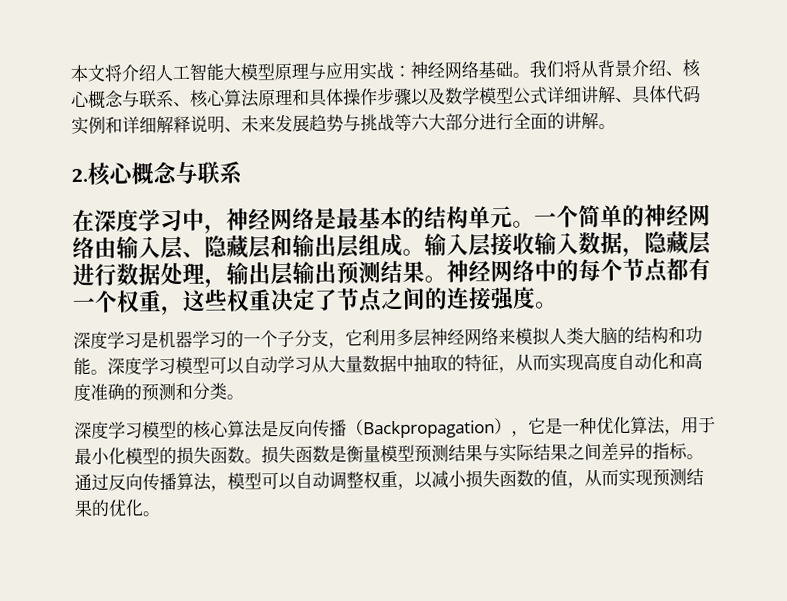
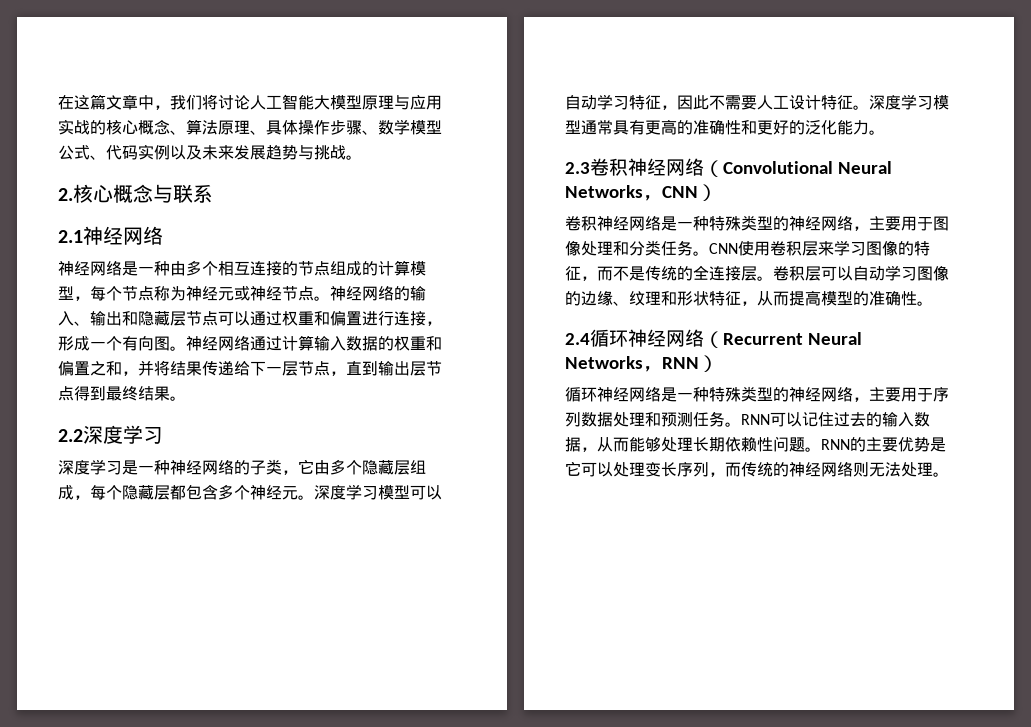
[70,64,156,82] 本文将介绍 -> [58,94,250,110] 在这篇文章中，我们将讨论
[393,59,701,80] [71,89,226,109] ：神经网络基础。我们将从背景介绍、核心概念与联系、核心 -> [90,119,186,135] 的核心概念、
[292,88,310,106] 和 -> [250,130,266,135] 、
[411,87,446,106] 以及 -> [362,130,378,135] 、
[547,85,701,104] [71,115,242,135] 详细讲解、具体代码实例和详细解释说明、 -> [90,144,202,160] 、代码实例以及
[394,112,599,131] 等六大部分进行全面的讲解 -> (346, 152) none
[72,204,711,234] [72,231,712,260] [72,258,711,288] [72,286,558,316] [73,326,703,349] [73,357,91,375] 在深度学习中，神经网络是最基本的结构单元。一个简单的神经网络由输入层、隐藏层和输出层组成。输入层接收输入数据，隐藏层进行数据处理，输出层输出预测结果。神经网络中的每个节点都有一个权重，这些权重决定了节点之间的连接强度。 // 深度学习是机器学习的一个子分支，它利用多层神经网络来模拟人类大脑的结构和功能 -> [58,226,163,245] [58,260,426,276] [58,285,426,301] [58,311,442,326] [58,335,442,351] [58,360,442,376] [58,386,186,401] [58,425,163,444] [58,459,426,475] [58,484,298,500] 2.1神经网络 // 神经网络是一种由多个相互连接的节点组成的计算模型，每个节点称为神经元或神经节点。神经网络的输入、输出和隐藏层节点可以通过权重和偏置进行连接，形成一个有向图。神经网络通过计算输入数据的权重和偏置之和，并将结果传递给下一层节点，直到输出层节点得到最终结果。 // 2.2深度学习 // 深度学习是一种神经网络的子类，它由多个隐藏层组成，每个隐藏层都包含多个神经元
[311,352,703,374] [73,382,244,402] [74,416,716,439] [74,442,704,466] [74,468,704,492] [74,499,143,517] 从大量数据中抽取的特征，从而实现高度自动化和高度准确的预测和分类。 // 深度学习模型的核心算法是反向传播（Backpropagation），它是一种优化算法，用于最小化模型的损失函数。损失函数是衡量模型预测结果与实际结果之间差异的指标。通过反向传播算法，模型可以自动调整权重，以减小损失函数的值，从而实现预测结果的优化 -> [629,94,949,110] [565,119,885,135] [565,158,892,177] [565,184,717,201] [565,215,949,231] [565,240,930,256] [565,265,949,281] [565,290,933,306] [565,329,862,348] [565,355,718,372] [565,386,949,402] [565,411,930,427] [565,436,946,452] [565,461,933,477] 特征，因此不需要人工设计特征。深度学习模型通常具有更高的准确性和更好的泛化能力。 // 2.3卷积神经网络（Convolutional Neural Networks，CNN） // 卷积神经网络是一种特殊类型的神经网络，主要用于图像处理和分类任务。CNN使用卷积层来学习图像的特征，而不是传统的全连接层。卷积层可以自动学习图像的边缘、纹理和形状特征，从而提高模型的准确性。 // 2.4循环神经网络（Recurrent Neural Networks，RNN） // 循环神经网络是一种特殊类型的神经网络，主要用于序列数据处理和预测任务。RNN可以记住过去的输入数据，从而能够处理长期依赖性问题。RNN的主要优势是它可以处理变长序列，而传统的神经网络则无法处理

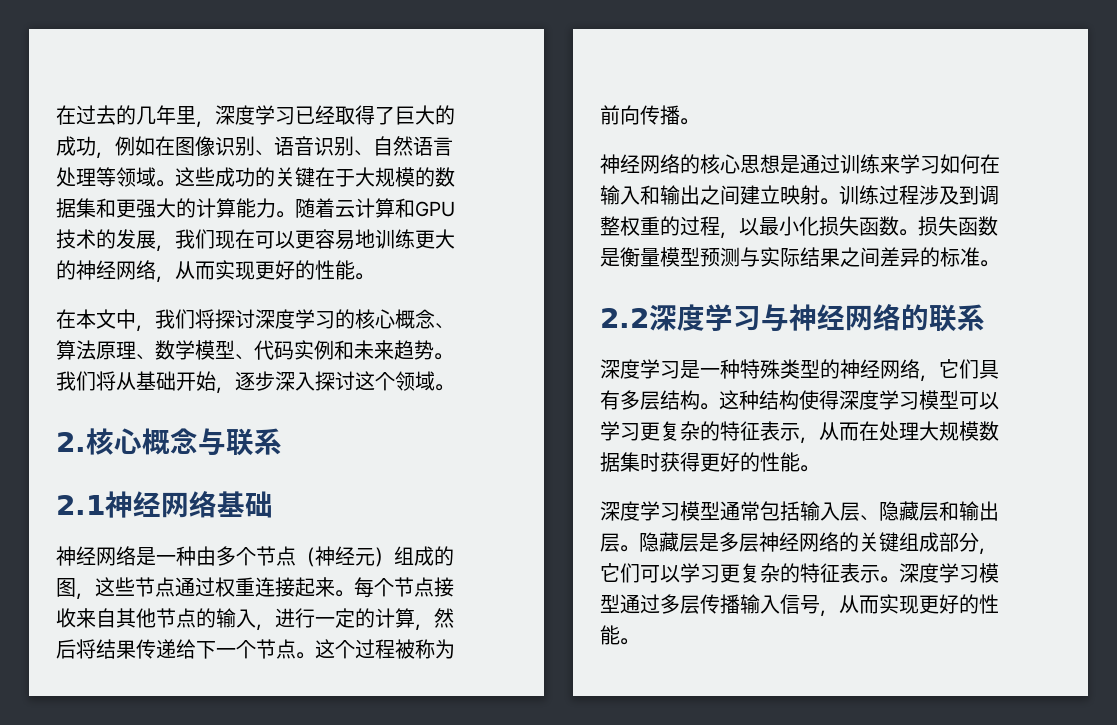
[58,94,442,110] [58,119,90,135] 在这篇文章中，我们将讨论人工智能大模型原理与应用实战 -> [56,105,455,128] [56,136,453,159] [56,167,455,187] [56,198,455,218] [56,229,455,252] [56,260,374,283] [56,309,335,332] 在过去的几年里，深度学习已经取得了巨大的成功，例如在图像识别、语音识别、自然语言处理等领域。这些成功的关键在于大规模的数据集和更强大的计算能力。随着云计算和GPU技术的发展，我们现在可以更容易地训练更大的神经网络，从而实现更好的性能。 // 在本文中，我们将探讨深度学习
[266,120,378,135] 具体操作步骤、 -> (155, 357) none
[58,145,90,160] 公式 -> (235, 349) none
[170,145,346,160] 以及未来发展趋势与挑战 -> [334,340,453,360] [56,371,435,394] 和未来趋势。我们将从基础开始，逐步深入探讨这个领域
(163, 235) none -> [217,491,273,518] 基础
[218,260,426,276] [58,285,426,301] [58,311,442,326] [58,335,442,351] [58,360,442,376] [58,386,170,401] 相互连接的节点组成的计算模型，每个节点称为神经元或神经节点。神经网络的输入、输出和隐藏层节点可以通过权重和偏置进行连接，形成一个有向图。神经网络通过计算输入数据的权重和偏置之和，并将结果传递给下一层节点，直到输出层节点得到最终结果 -> [256,546,454,567] [56,577,454,600] [56,608,454,631] [56,639,455,659] [600,105,699,125] [600,154,1000,174] [600,185,999,205] [600,216,998,239] [600,247,980,267] 节点（神经元）组成的图，这些节点通过权重连接起来。每个节点接收来自其他节点的输入，进行一定的计算，然后将结果传递给下一个节点。这个过程被称为前向传播。 // 神经网络的核心思想是通过训练来学习如何在输入和输出之间建立映射。训练过程涉及到调整权重的过程，以最小化损失函数。损失函数是衡量模型预测与实际结果之间差异的标准
(163, 435) none -> [761,304,985,332] 与神经网络的联系
[170,459,426,475] [58,484,442,500] [565,94,949,110] [565,119,885,135] [565,158,892,177] [565,184,717,201] [565,215,949,231] [565,240,930,256] [565,265,949,281] [565,290,933,306] [565,329,862,348] [565,355,718,372] [565,386,949,402] [565,411,930,427] [565,436,946,452] [565,461,933,477] 神经网络的子类，它由多个隐藏层组成，每个隐藏层都包含多个神经元。深度学习模型可以自动学习特征，因此不需要人工设计特征。深度学习模型通常具有更高的准确性和更好的泛化能力。 // 2.3卷积神经网络（Convolutional Neural Networks，CNN） // 卷积神经网络是一种特殊类型的神经网络，主要用于图像处理和分类任务。CNN使用卷积层来学习图像的特征，而不是传统的全连接层。卷积层可以自动学习图像的边缘、纹理和形状特征，从而提高模型的准确性。 // 2.4循环神经网络（Recurrent Neural Networks，RNN） // 循环神经网络是一种特殊类型的神经网络，主要用于序列数据处理和预测任务。RNN可以记住过去的输入数据，从而能够处理长期依赖性问题。RNN的主要优势是它可以处理变长序列，而传统的神经网络则无法处理 -> [740,359,999,382] [600,390,999,410] [600,421,999,444] [600,452,819,472] [600,501,999,521] [600,532,998,555] [600,563,999,583] [600,594,999,617] [600,625,620,645] 特殊类型的神经网络，它们具有多层结构。这种结构使得深度学习模型可以学习更复杂的特征表示，从而在处理大规模数据集时获得更好的性能。 // 深度学习模型通常包括输入层、隐藏层和输出层。隐藏层是多层神经网络的关键组成部分，它们可以学习更复杂的特征表示。深度学习模型通过多层传播输入信号，从而实现更好的性能

